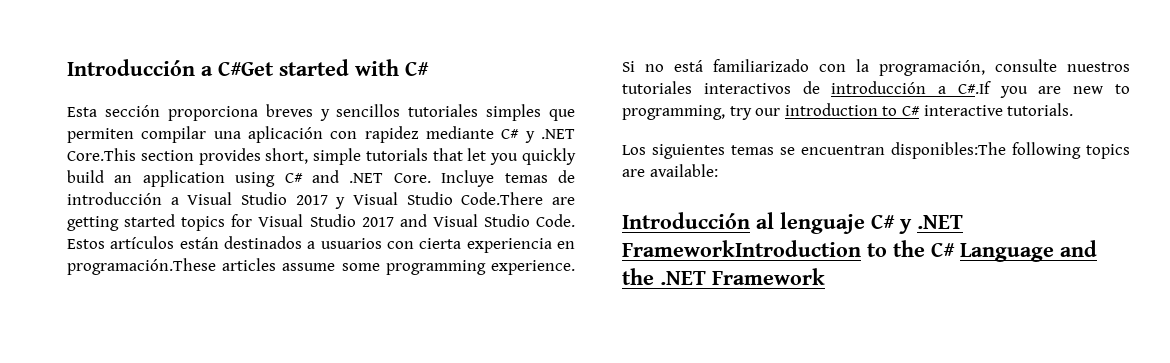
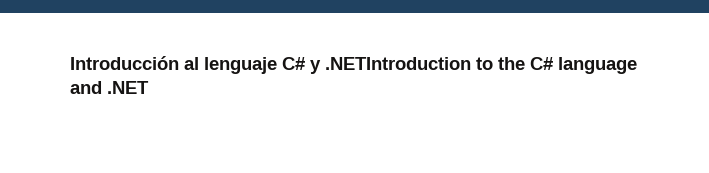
[67,59,429,76] [67,104,575,121] [67,126,575,143] [67,148,576,165] [67,170,575,187] [67,192,575,209] [67,214,576,231] [67,236,575,253] [67,258,575,275] [622,59,1130,76] [622,81,1130,98] [622,103,1074,120] [622,142,1130,159] [622,164,718,177] [622,212,750,229] Introducción a C#Get started with C# // Esta sección proporciona breves y sencillos tutoriales simples que permiten compilar una aplicación con rapidez mediante C# y .NET Core.This section provides short, simple tutorials that let you quickly build an application using C# and .NET Core. Incluye temas de introducción a Visual Studio 2017 y Visual Studio Code.There are getting started topics for Visual Studio 2017 and Visual Studio Code. Estos artículos están destinados a usuarios con cierta experiencia en programación.These articles assume some programming experience. Si no está familiarizado con la programación, consulte nuestros tutoriales interactivos de introducción a C#.If you are new to programming, try our introduction to C# interactive tutorials. // Los siguientes temas se encuentran disponibles:The following topics are available: // Introducción -> [70,56,179,70] Introducción
[917,215,963,229] [622,240,861,257] .NET FrameworkIntroduction -> [325,57,471,70] .NETIntroduction
[960,240,1097,262] [622,268,825,285] Language and the .NET Framework -> [558,57,637,74] [70,81,149,94] language and .NET

